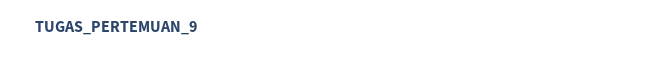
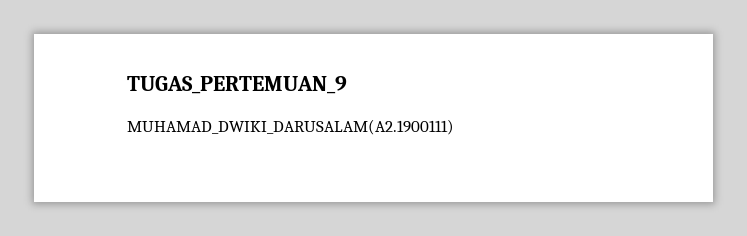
(197, 28) none -> [127,119,454,135] // MUHAMAD_DWIKI_DARUSALAM(A2.1900111)

